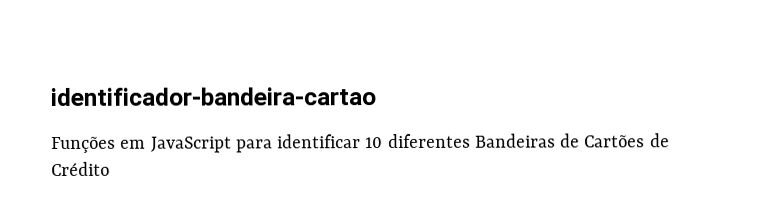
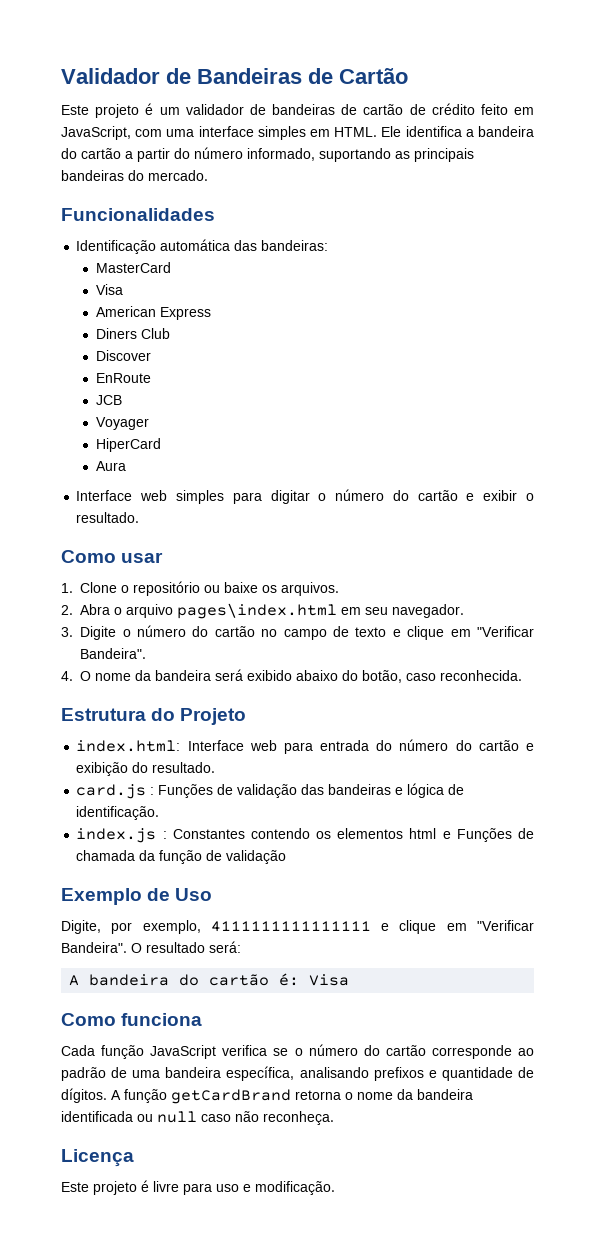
[50,87,376,106] [51,133,670,153] [51,161,110,176] identificador-bandeira-cartao // Funções em JavaScript para identificar 10 diferentes Bandeiras de Cartões de Crédito -> [61,68,408,84] [61,103,535,118] [61,126,534,140] [61,147,474,162] [61,170,208,181] [61,208,215,221] [76,239,329,254] [95,262,171,273] [95,284,123,295] [95,306,211,320] [95,328,170,339] [95,350,151,361] [95,373,151,383] [95,395,122,405] [95,417,149,430] [95,438,161,452] [95,461,126,471] [76,489,535,504] [76,512,140,523] [61,550,164,563] [61,581,340,596] [61,603,465,619] [61,625,534,640] [80,648,147,659] [61,669,523,683] [61,708,247,725] [76,739,535,754] [76,762,216,776] [76,783,465,799] [76,806,160,820] [76,828,535,843] [76,850,287,864] [61,888,213,905] [61,920,534,934] [61,941,241,953] [69,973,350,986] [61,1013,203,1026] [61,1044,534,1059] [61,1066,534,1081] [61,1088,473,1104] [61,1111,334,1125] [61,1149,134,1167] [61,1180,335,1195] Validador de Bandeiras de Cartão // Este projeto é um validador de bandeiras de cartão de crédito feito em JavaScript, com uma interface simples em HTML. Ele identifica a bandeira do cartão a partir do número informado, suportando as principais bandeiras do mercado. // Funcionalidades // Identificação automática das bandeiras: // MasterCard // Visa // American Express // Diners Club // Discover // EnRoute // JCB // Voyager // HiperCard // Aura // Interface web simples para digitar o número do cartão e exibir o resultado. // Como usar // 1. Clone o repositório ou baixe os arquivos. // 2. Abra o arquivo pages\index.html em seu navegador. // 3. Digite o número do cartão no campo de texto e clique em "Verificar Bandeira". // 4. O nome da bandeira será exibido abaixo do botão, caso reconhecida. // Estrutura do Projeto // index.html: Interface web para entrada do número do cartão e exibição do resultado. // card.js : Funções de validação das bandeiras e lógica de identificação. // index.js : Constantes contendo os elementos html e Funções de chamada da função de validação // Exemplo de Uso // Digite, por exemplo, 4111111111111111 e clique em "Verificar Bandeira". O resultado será: // A bandeira do cartão é: Visa // Como funciona // Cada função JavaScript verifica se o número do cartão corresponde ao padrão de uma bandeira específica, analisando prefixos e quantidade de dígitos. A função getCardBrand retorna o nome da bandeira identificada ou null caso não reconheça. // Licença // Este projeto é livre para uso e modificação.

